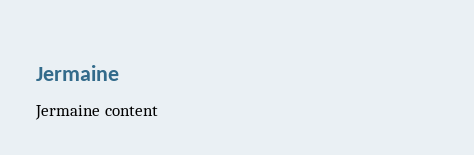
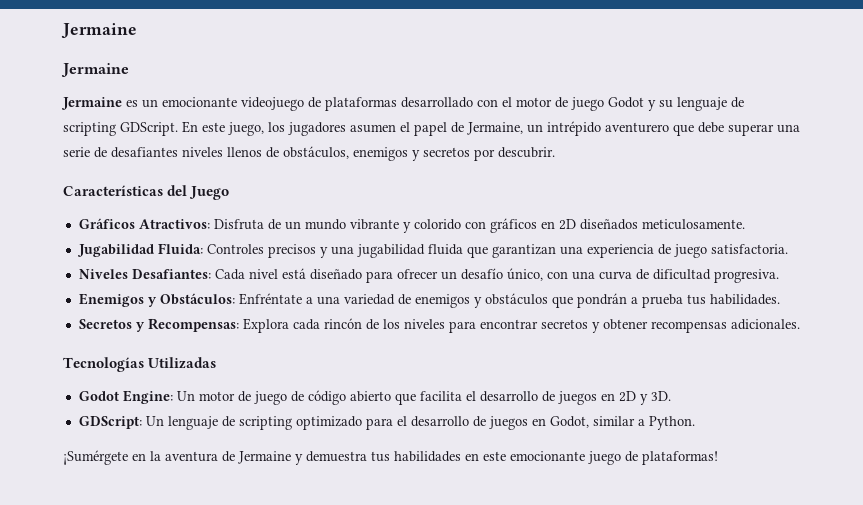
[36,65,119,81] [35,105,158,120] Jermaine // Jermaine content -> [61,23,137,39] [61,63,129,77] [61,97,744,111] [63,121,800,136] [63,146,555,161] [63,185,230,200] [78,218,745,233] [76,243,788,258] [78,268,779,283] [78,293,780,308] [78,318,800,333] [63,357,217,372] [78,390,671,405] [78,416,695,430] [63,450,718,465] Jermaine // Jermaine // Jermaine es un emocionante videojuego de plataformas desarrollado con el motor de juego Godot y su lenguaje de scripting GDScript. En este juego, los jugadores asumen el papel de Jermaine, un intrépido aventurero que debe superar una serie de desafiantes niveles llenos de obstáculos, enemigos y secretos por descubrir. // Características del Juego // Gráficos Atractivos: Disfruta de un mundo vibrante y colorido con gráficos en 2D diseñados meticulosamente. // Jugabilidad Fluida: Controles precisos y una jugabilidad fluida que garantizan una experiencia de juego satisfactoria. // Niveles Desafiantes: Cada nivel está diseñado para ofrecer un desafío único, con una curva de dificultad progresiva. // Enemigos y Obstáculos: Enfréntate a una variedad de enemigos y obstáculos que pondrán a prueba tus habilidades. // Secretos y Recompensas: Explora cada rincón de los niveles para encontrar secretos y obtener recompensas adicionales. // Tecnologías Utilizadas // Godot Engine: Un motor de juego de código abierto que facilita el desarrollo de juegos en 2D y 3D. // GDScript: Un lenguaje de scripting optimizado para el desarrollo de juegos en Godot, similar a Python. // ¡Sumérgete en la aventura de Jermaine y demuestra tus habilidades en este emocionante juego de plataformas!

